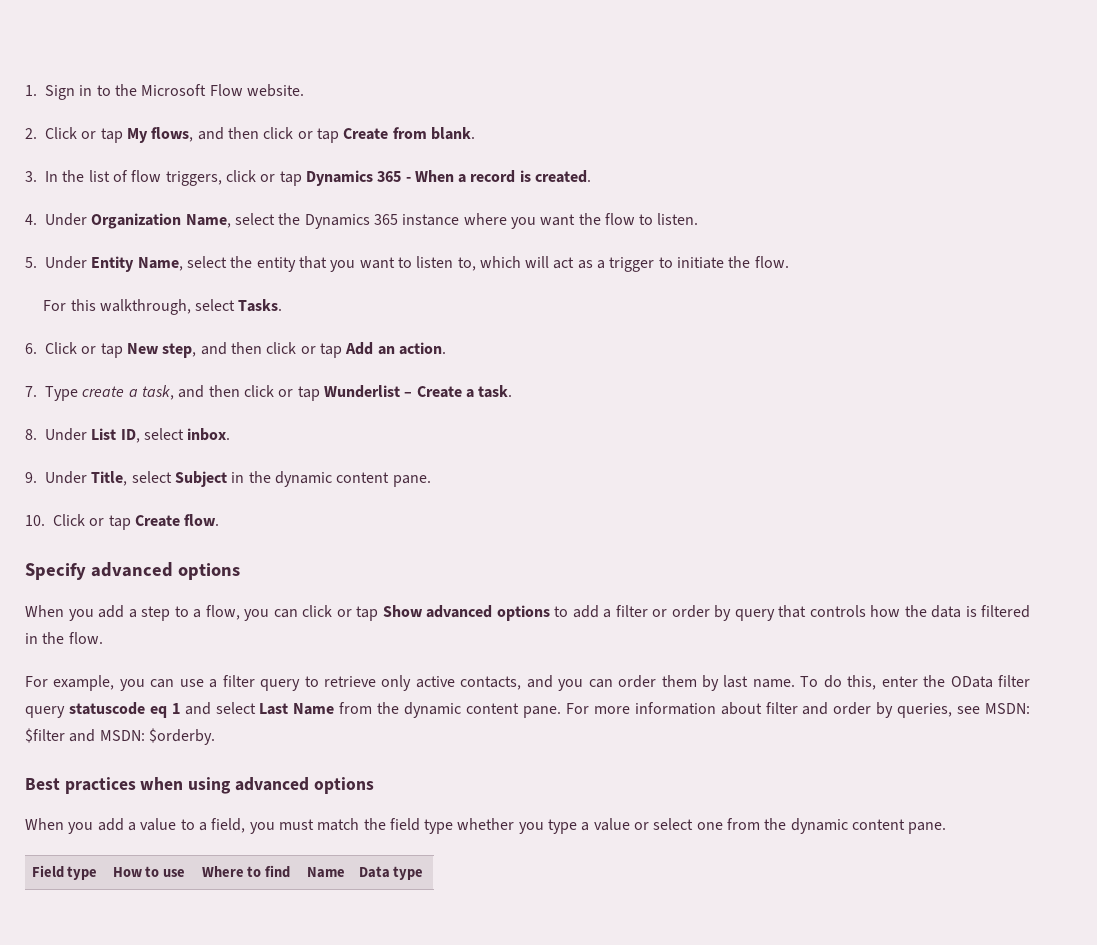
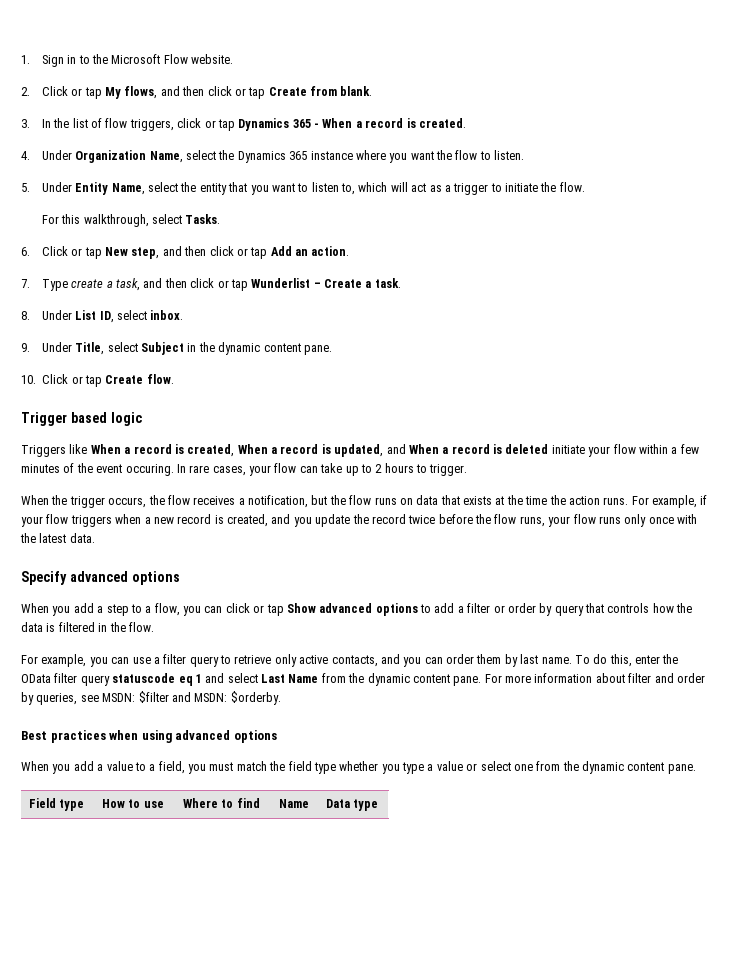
(220, 520) none -> [21,412,142,426] [21,444,699,457] [21,463,468,476] [21,495,708,508] [21,514,697,527] [20,533,95,543] // Trigger based logic // Triggers like When a record is created, When a record is updated, and When a record is deleted initiate your flow within a few minutes of the event occuring. In rare cases, your flow can take up to 2 hours to trigger. // When the trigger occurs, the flow receives a notification, but the flow runs on data that exists at the time the action runs. For example, if your flow triggers when a new record is created, and you update the record twice before the flow runs, your flow runs only once with the latest data.

